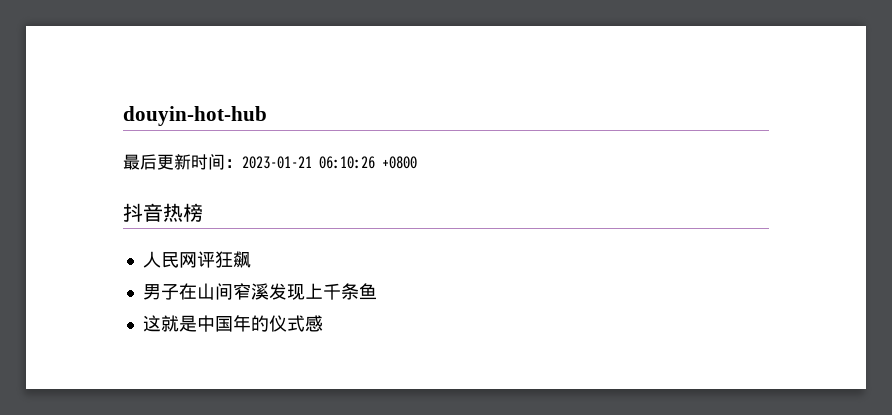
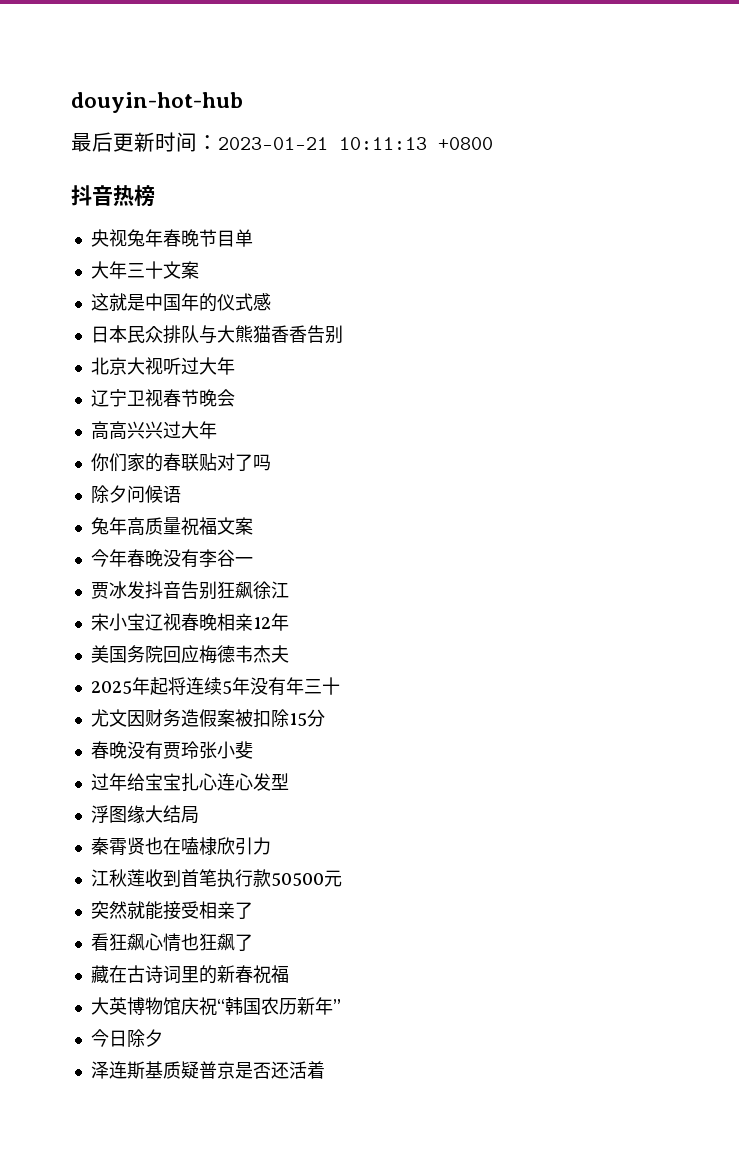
[319,156,375,169] 06:10:26 -> [339,137,427,150] 10:11:13
[142,251,251,268] [142,283,377,300] 人民网评狂飙 // 男子在山间窄溪发现上千条鱼 -> [90,229,253,247] [90,261,199,279] 央视兔年春晚节目单 // 大年三十文案
(323, 323) none -> [90,325,343,344] [90,357,235,375] [90,389,235,407] [90,421,217,440] [90,453,271,472] [90,485,181,503] [90,517,253,536] [90,549,253,568] [90,581,289,600] [90,613,289,631] [90,645,289,663] [90,677,340,696] [90,709,325,728] [90,741,253,760] [90,773,289,792] [90,805,199,824] [90,837,271,855] [90,869,342,888] [90,901,253,920] [90,933,253,952] [90,965,289,984] [90,997,341,1016] [90,1029,163,1047] [90,1061,325,1079] // 日本民众排队与大熊猫香香告别 // 北京大视听过大年 // 辽宁卫视春节晚会 // 高高兴兴过大年 // 你们家的春联贴对了吗 // 除夕问候语 // 兔年高质量祝福文案 // 今年春晚没有李谷一 // 贾冰发抖音告别狂飙徐江 // 宋小宝辽视春晚相亲12年 // 美国务院回应梅德韦杰夫 // 2025年起将连续5年没有年三十 // 尤文因财务造假案被扣除15分 // 春晚没有贾玲张小斐 // 过年给宝宝扎心连心发型 // 浮图缘大结局 // 秦霄贤也在嗑棣欣引力 // 江秋莲收到首笔执行款50500元 // 突然就能接受相亲了 // 看狂飙心情也狂飙了 // 藏在古诗词里的新春祝福 // 大英博物馆庆祝“韩国农历新年” // 今日除夕 // 泽连斯基质疑普京是否还活着

